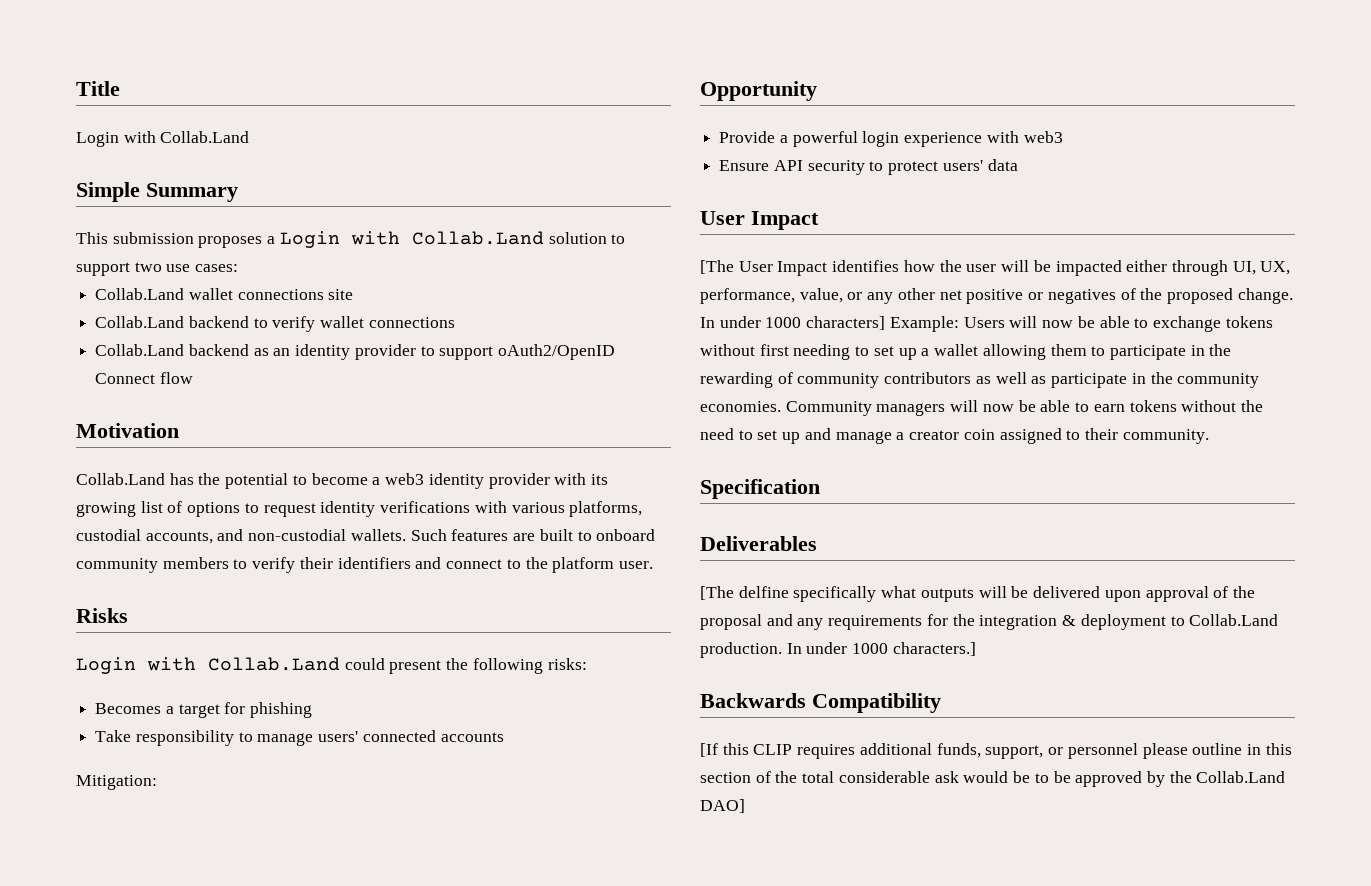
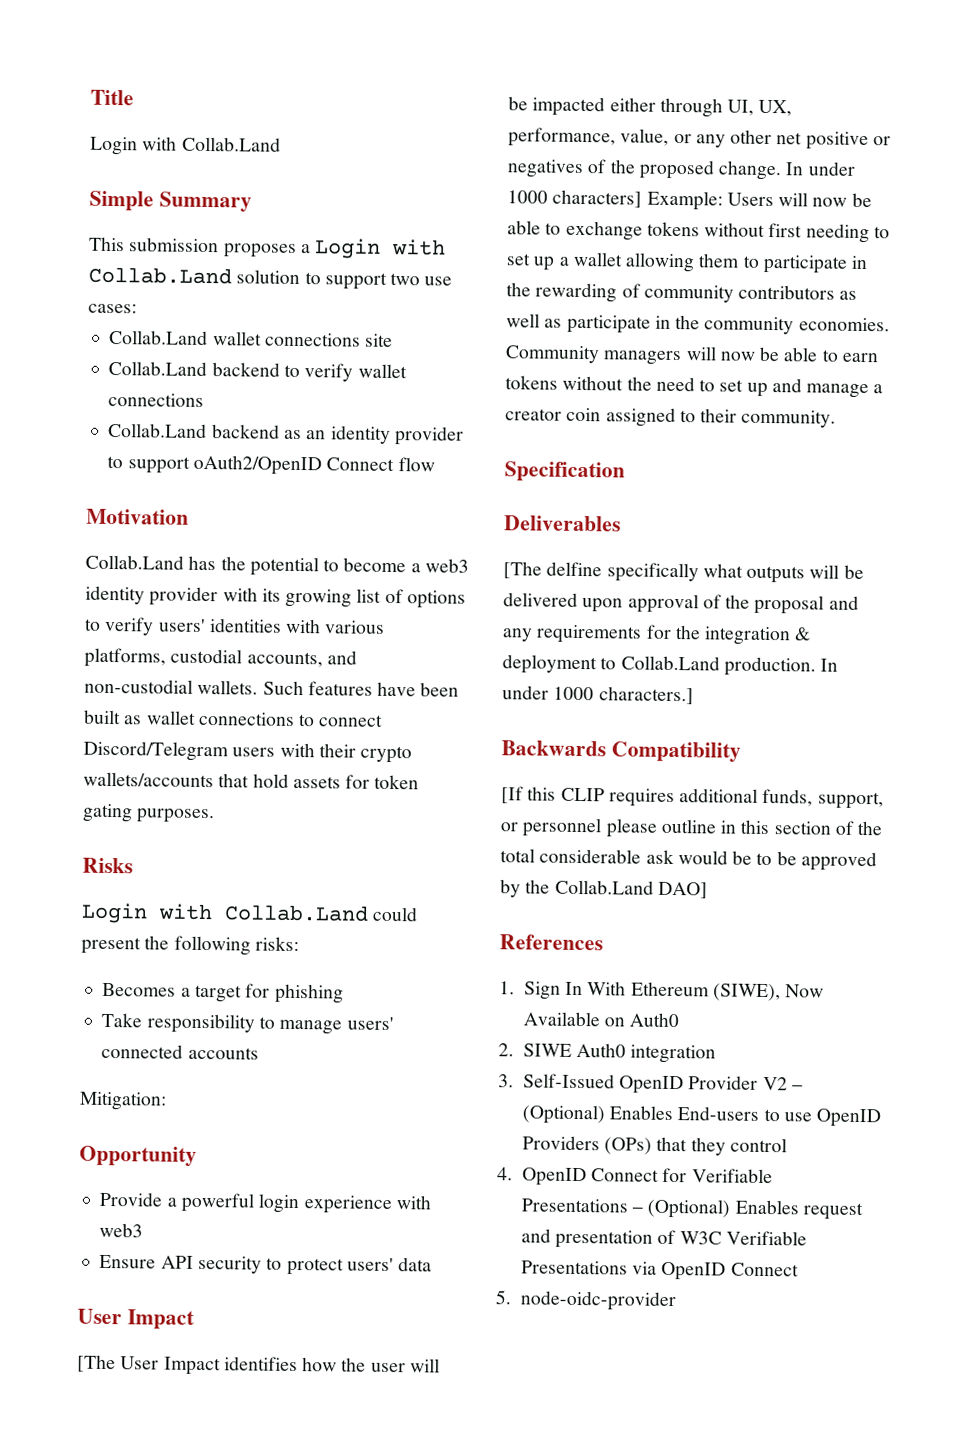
[263,501,471,517] request identity verifications -> [104,616,282,636] verify users' identities
[513,529,656,541] [76,557,653,573] are built to onboard community members to verify their identifiers and connect to the platform user. -> [377,681,460,697] [84,709,384,727] [83,740,413,764] [83,771,420,790] [82,803,216,824] have been built as wallet connections to connect Discord/Telegram users with their crypto wallets/accounts that hold assets for token gating purposes.
(745, 806) none -> [499,934,603,951] [499,981,825,1002] [522,1011,680,1028] [498,1042,717,1064] [498,1073,803,1095] [521,1104,882,1128] [521,1135,787,1156] [497,1167,773,1187] [520,1198,863,1221] [520,1228,807,1249] [520,1260,799,1281] [495,1290,676,1312] // References // 1. Sign In With Ethereum (SIWE), Now Available on Auth0 // 2. SIWE Auth0 integration // 3. Self-Issued OpenID Provider V2 – (Optional) Enables End-users to use OpenID Providers (OPs) that they control // 4. OpenID Connect for Verifiable Presentations – (Optional) Enables request and presentation of W3C Verifiable Presentations via OpenID Connect // 5. node-oidc-provider

